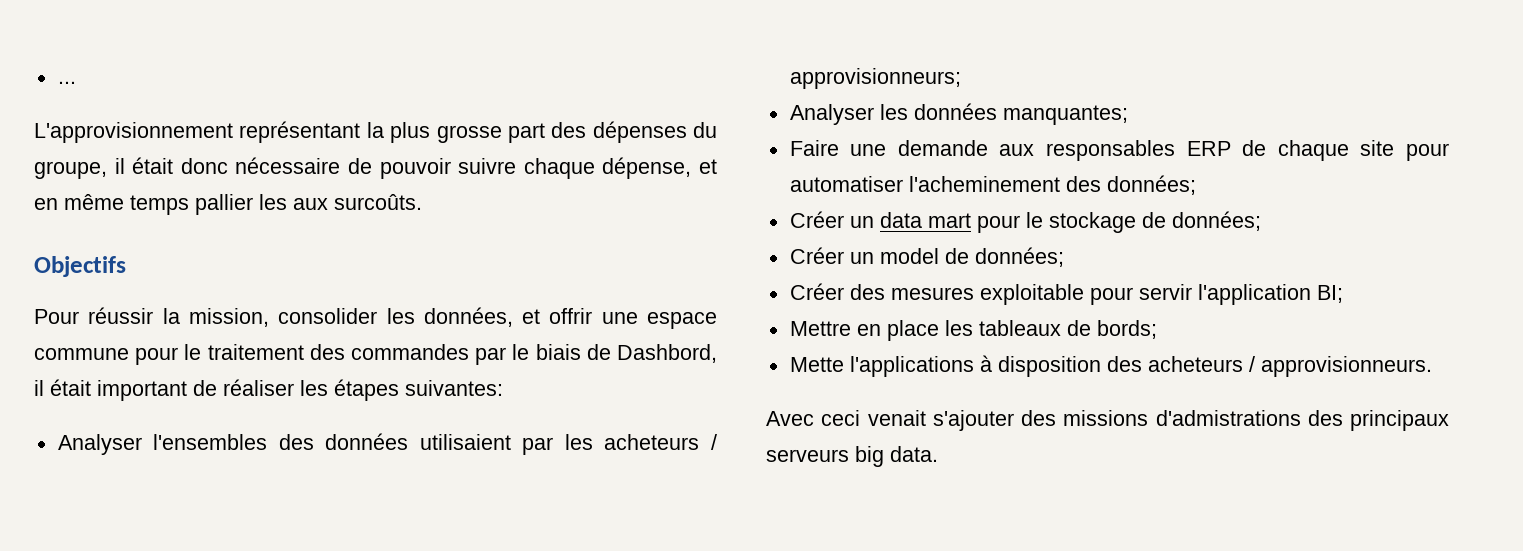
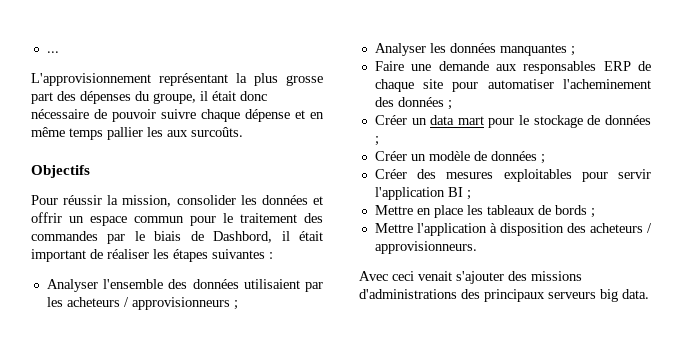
[602,157,692,179] dépense, -> [245,109,290,122] dépense
[423,307,513,327] données, -> [261,195,308,205] données
[601,312,717,329] [34,348,129,360] une espace commune -> [69,216,184,226] un espace commun
[405,380,503,396] [57,434,268,455] suivantes: // Analyser l'ensembles -> [212,249,273,259] [46,279,164,292] suivantes : // Analyser l'ensemble
[789,68,961,89] approvisionneurs; -> [131,297,238,310] approvisionneurs ;
[1002,105,1128,125] manquantes; -> [499,44,575,56] manquantes ;
[1106,175,1196,195] données; -> [397,97,452,110] données ;
[1171,211,1261,231] [789,247,1064,267] données; // Créer un model de données; -> [605,115,651,125] [374,136,379,146] [374,151,545,164] données ; // Créer un modèle de données ;
[979,284,1084,305] exploitable -> [503,169,572,182] exploitables
[1316,285,1343,303] BI; -> [447,187,471,200] BI ;
[1096,320,1157,339] [789,356,974,377] bords; // Mette l'applications -> [554,205,595,218] [374,223,487,236] bords ; // Mettre l'application
[1155,410,1301,426] d'admistrations -> [359,289,457,299] d'administrations

